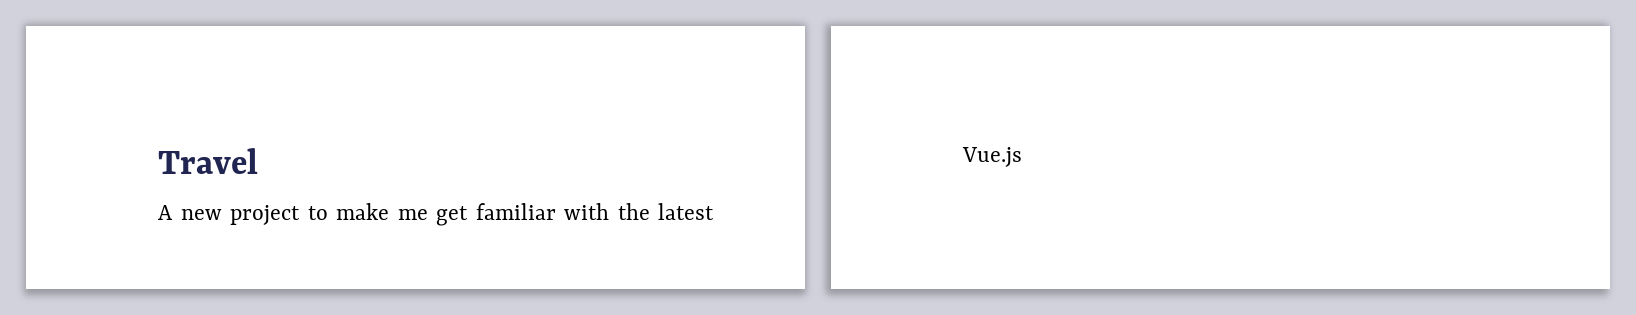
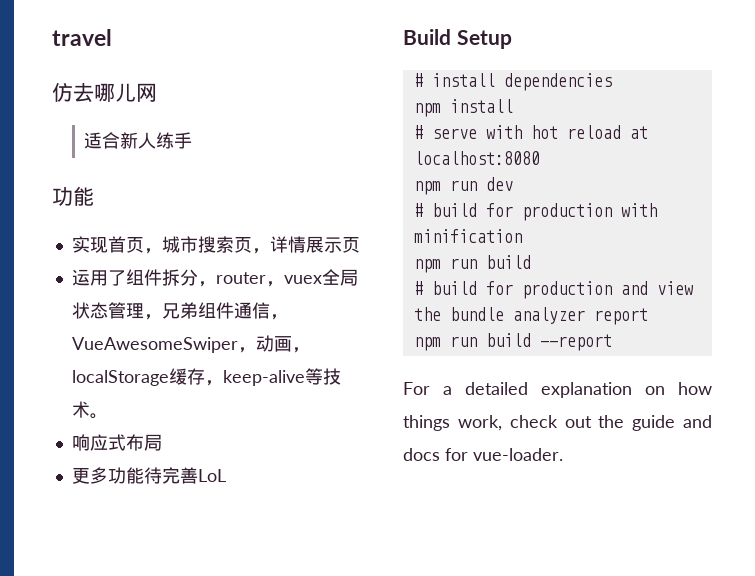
[158,148,258,174] [158,203,714,226] [962,147,1022,167] Travel // A new project to make me get familiar with the latest Vue.js -> [52,29,112,46] [52,83,157,103] [84,132,193,149] [52,186,94,206] [71,236,360,254] [71,269,358,287] [71,302,288,320] [71,335,310,353] [71,368,341,386] [71,401,108,419] [71,434,162,451] [71,467,226,484] [403,29,512,49] [413,73,612,91] [413,99,513,117] [413,125,648,139] [413,151,540,165] [413,177,513,195] [413,203,657,221] [413,229,522,243] [413,255,531,273] [413,281,693,299] [413,307,648,325] [413,333,612,351] [403,382,712,398] [403,415,712,431] [403,448,563,461] travel // 仿去哪儿网 // 适合新人练手 // 功能 // 实现首页，城市搜索页，详情展示页 // 运用了组件拆分，router，vuex全局状态管理，兄弟组件通信，VueAwesomeSwiper，动画，localStorage缓存，keep-alive等技术。 // 响应式布局 // 更多功能待完善LoL // Build Setup // # install dependencies // npm install // # serve with hot reload at localhost:8080 // npm run dev // # build for production with minification // npm run build // # build for production and view the bundle analyzer report // npm run build --report // For a detailed explanation on how things work, check out the guide and docs for vue-loader.

